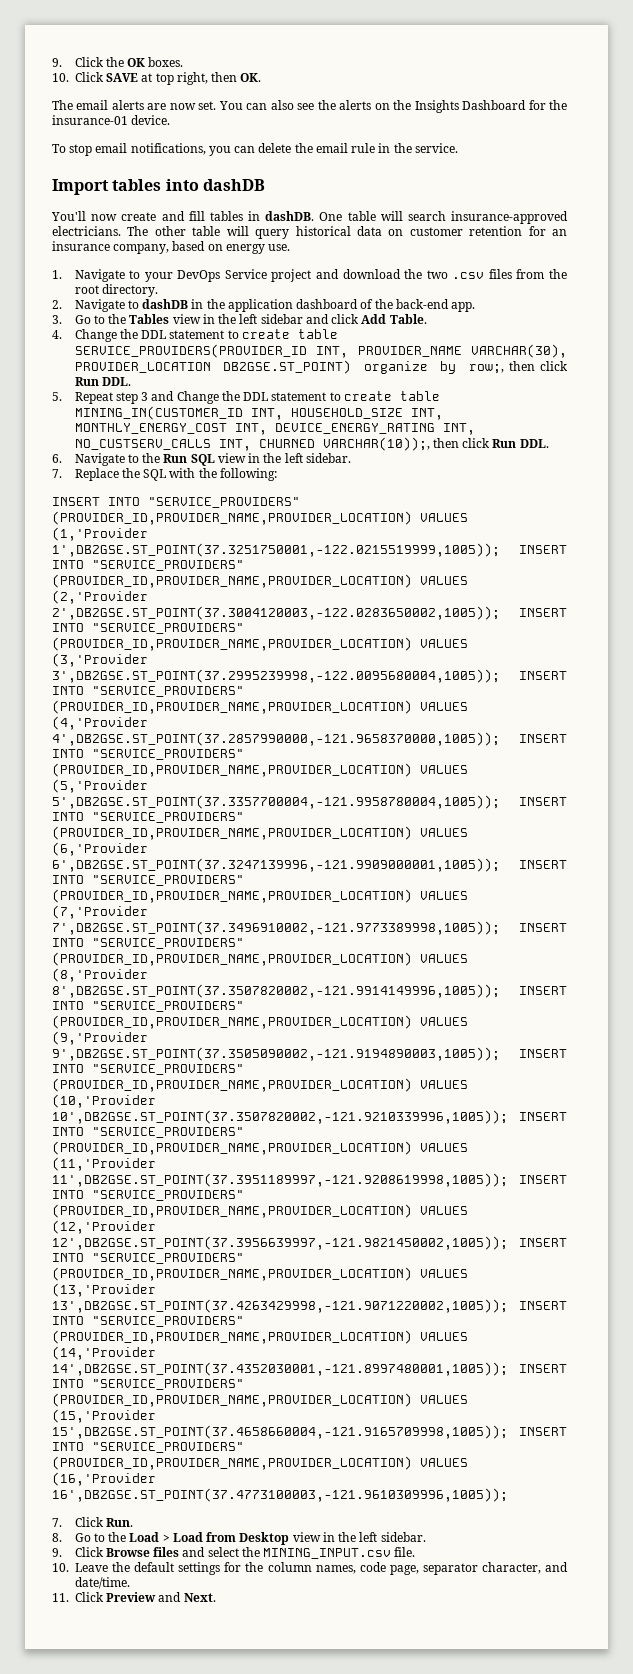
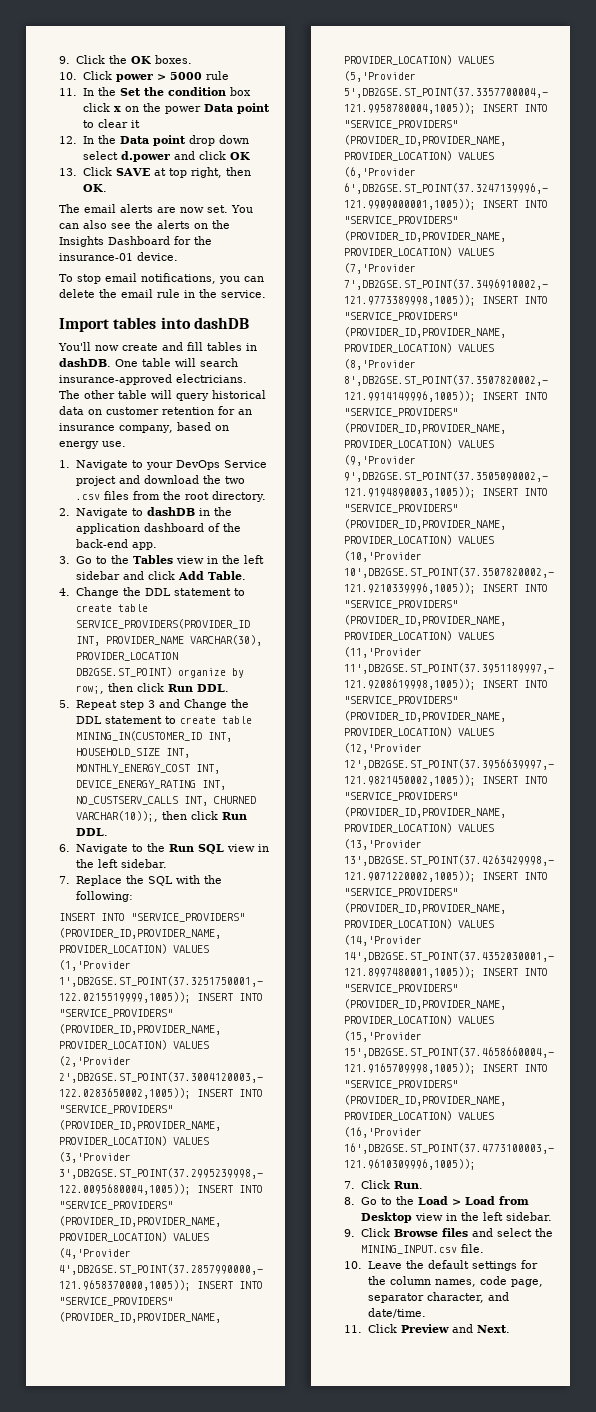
(104, 77) none -> [115,71,229,82] [59,87,251,96] [82,103,270,114] [82,119,140,128] [59,135,249,146] [82,151,250,162] [59,167,112,176] power > 5000 rule // 11. In the Set the condition box click x on the power Data point to clear it // 12. In the Data point drop down select d.power and click OK // 13. Click

